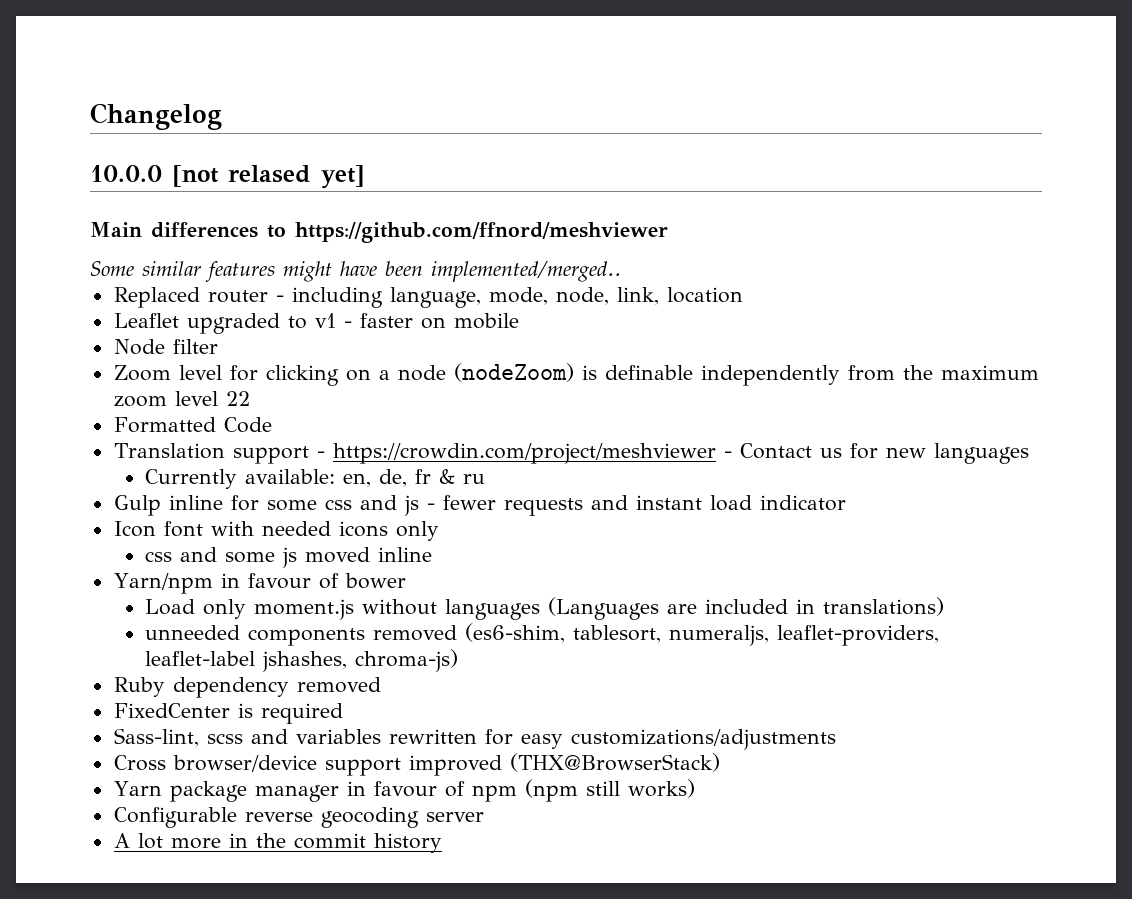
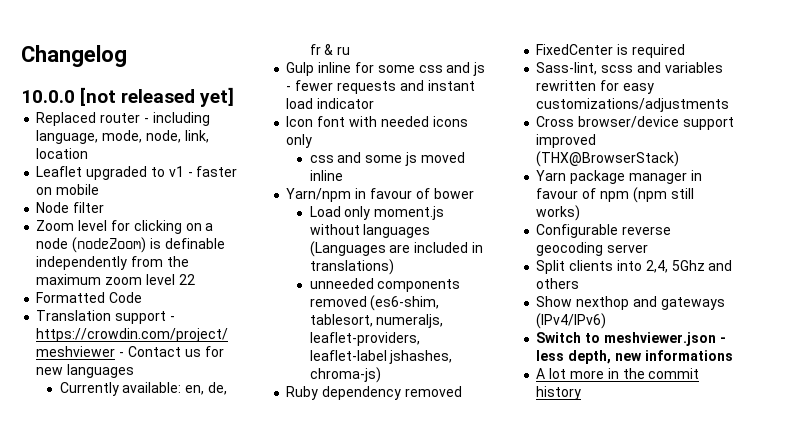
[228,165,311,183] relased -> [121,89,196,103] released
[90,222,668,243] [90,261,621,282] // Main differences to https://github.com/ffnord/meshviewer // Some similar features might have been implemented/merged.. -> (235, 97) none
(484, 817) none -> [536,260,733,274] [536,278,580,289] [536,296,725,310] [536,313,607,329] [536,332,726,346] [536,350,733,364] // Split clients into 2,4, 5Ghz and others // Show nexthop and gateways (IPv4/IPv6) // Switch to meshviewer.json - less depth, new informations

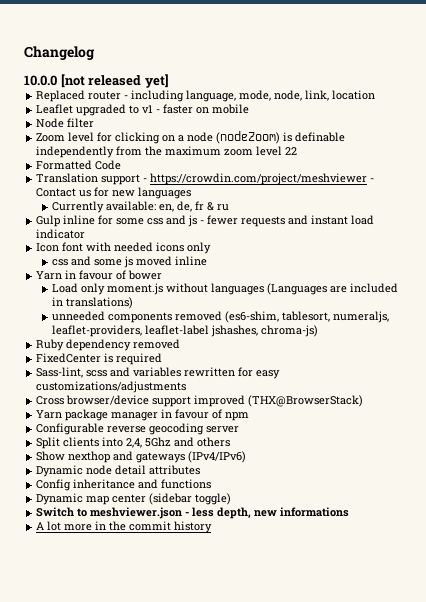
[286,188,352,202] Yarn/npm -> [36,271,63,280] Yarn
[632,187,694,203] [536,205,581,221] (npm still works) -> (250, 416) none
(607, 321) none -> [36,465,201,477] [36,479,212,491] [36,493,232,505] // Dynamic node detail attributes // Config inheritance and functions // Dynamic map center (sidebar toggle)

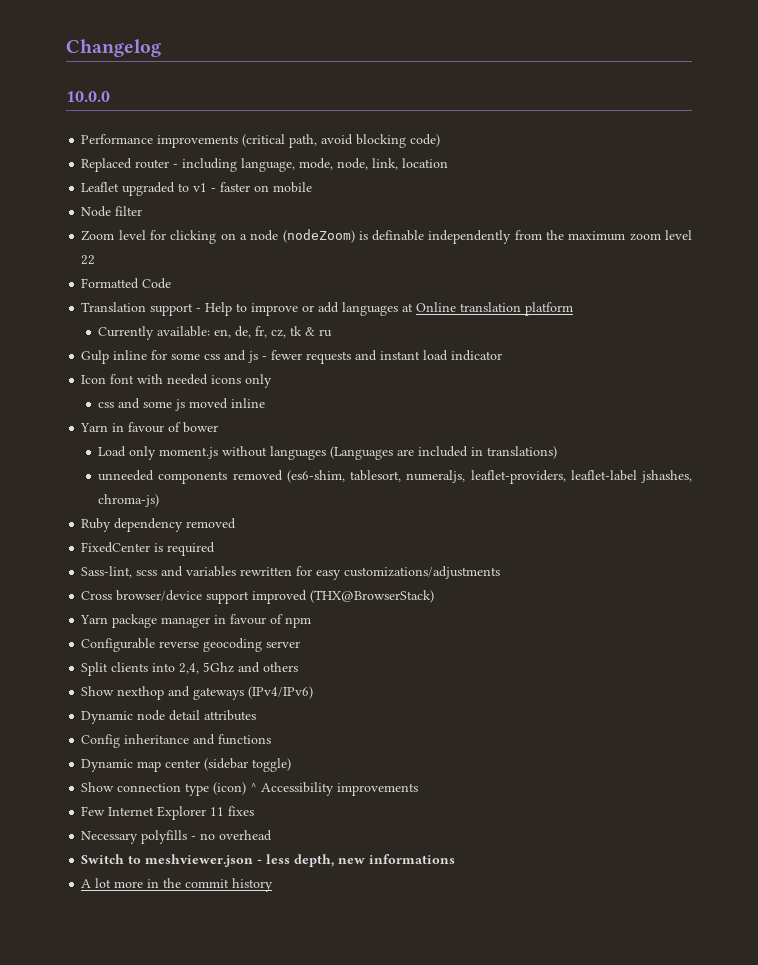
[60,74,169,88] [not released yet] -> [81,134,441,148] // Performance improvements (critical path, avoid blocking code)
[150,173,375,185] [36,187,192,199] https://crowdin.com/project/meshviewer - Contact us for new languages -> [205,302,574,316] Help to improve or add languages at Online translation platform
[194,201,204,210] fr -> [255,326,303,338] fr, cz, tk
(232, 499) none -> [81,782,419,796] [81,806,255,820] [81,830,273,844] // Show connection type (icon) ^ Accessibility improvements // Few Internet Explorer 11 fixes // Necessary polyfills - no overhead

